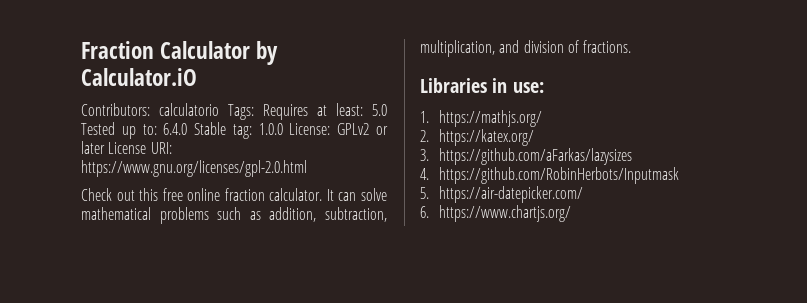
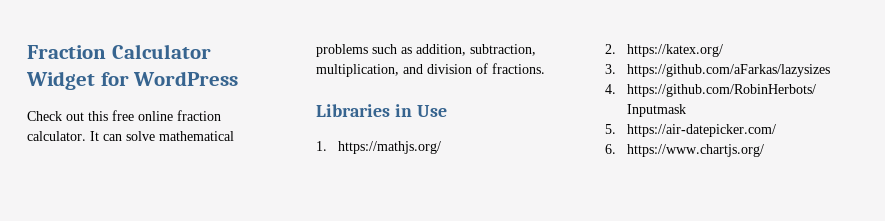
[256,41,279,65] [81,68,197,86] [81,103,387,120] [81,122,388,139] [81,141,172,154] [81,160,307,177] by Calculator.iO // Contributors: calculatorio Tags: Requires at least: 5.0 Tested up to: 6.4.0 Stable tag: 1.0.0 License: GPLv2 or later License URI: https://www.gnu.org/licenses/gpl-2.0.html -> [26,71,239,90] Widget for WordPress
[512,82,544,93] use: -> [416,105,447,117] Use

